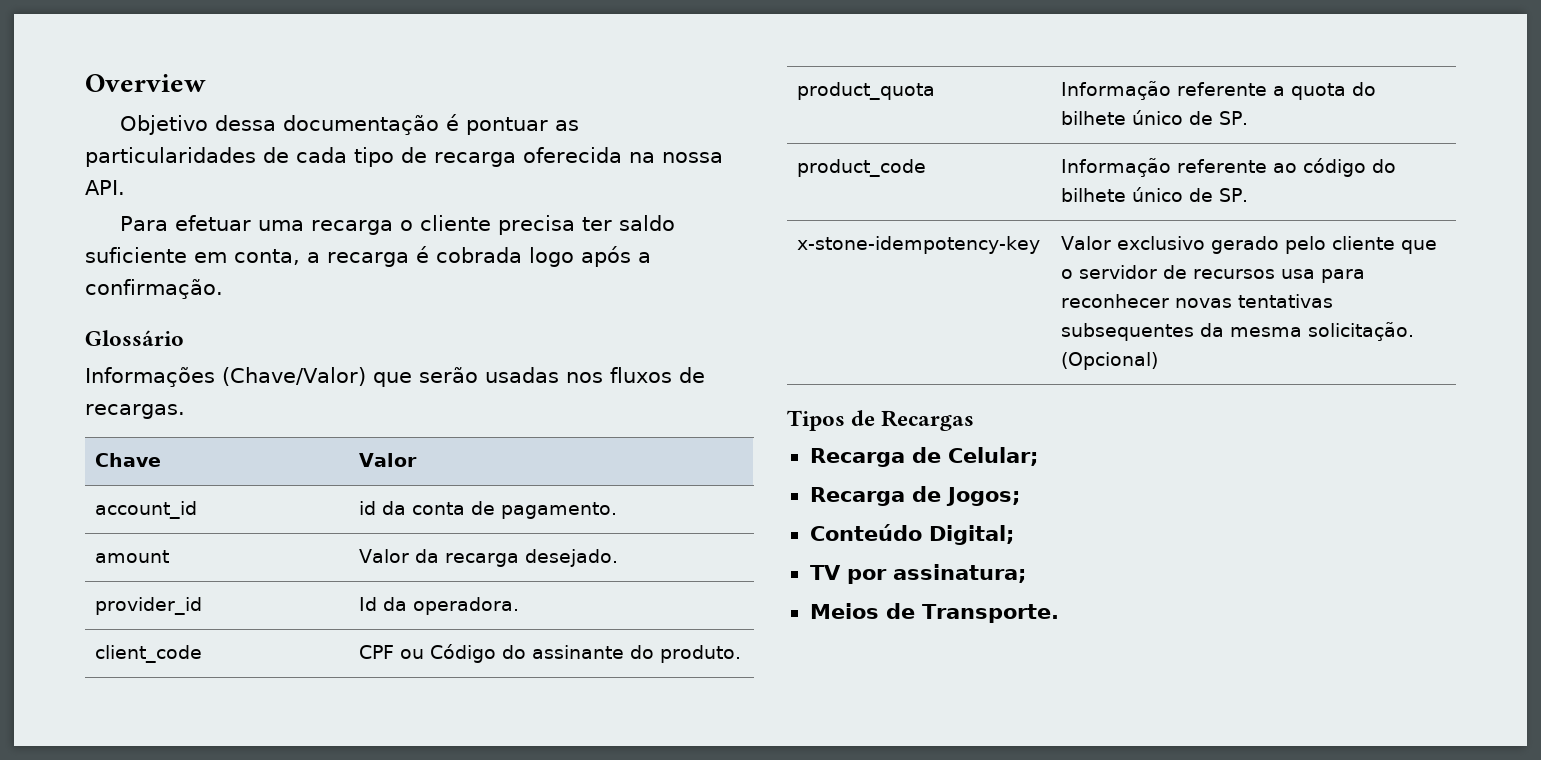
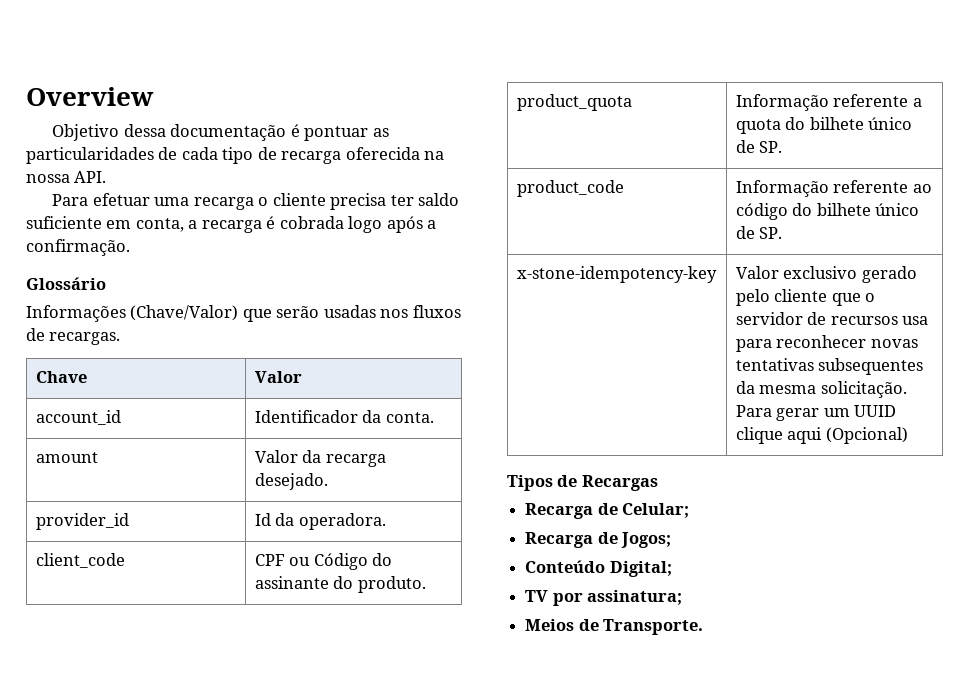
[359,501,618,519] id da conta de pagamento. -> [254,410,434,423] Identificador da conta.
(1415, 331) none -> [735,405,897,421] [735,427,823,444] Para gerar um UUID clique aqui

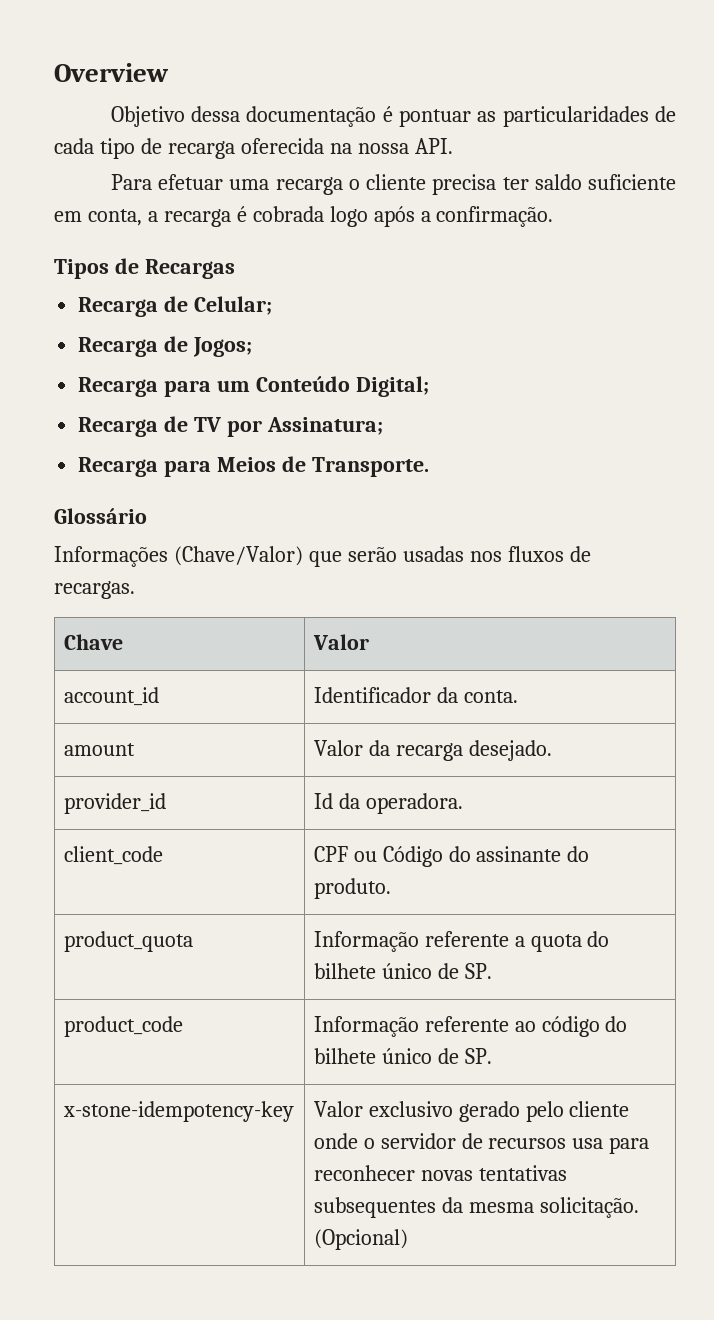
(130, 247) none -> [54,258,235,279] [78,296,273,317] [78,336,253,357] [78,376,429,397] [78,416,383,437] [78,456,429,477] // Tipos de Recargas // Recarga de Celular; // Recarga de Jogos; // Recarga para um Conteúdo Digital; // Recarga de TV por Assinatura; // Recarga para Meios de Transporte.
[831,293,861,306] que -> [313,1133,358,1149] onde
[735,405,897,421] [735,427,908,444] [507,475,658,491] [525,503,690,519] [525,532,672,548] [525,560,672,577] [525,590,683,606] [525,619,704,635] Para gerar um UUID clique aqui (Opcional) // Tipos de Recargas // Recarga de Celular; // Recarga de Jogos; // Conteúdo Digital; // TV por assinatura; // Meios de Transporte. -> [313,1229,408,1250] (Opcional)

